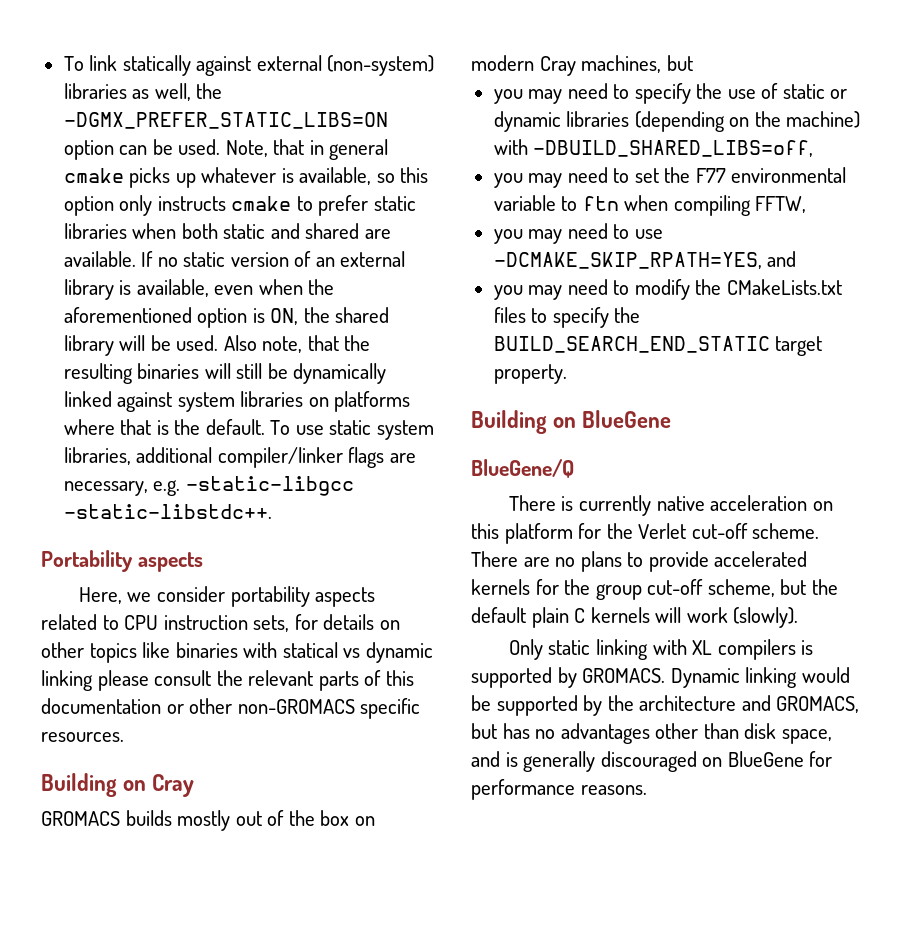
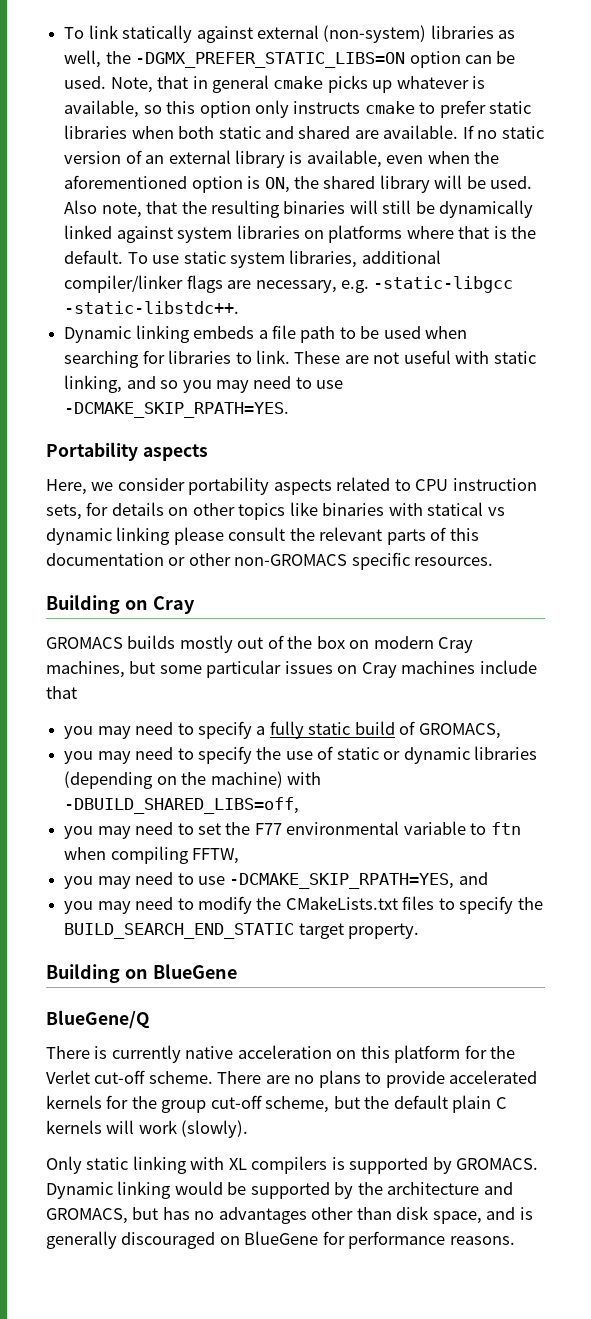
(272, 511) none -> [64,325,468,343] [64,350,536,368] [64,375,344,393] [64,402,290,418] // Dynamic linking embeds a file path to be used when searching for libraries to link. These are not useful with static linking, and so you may need to use -DCMAKE_SKIP_RPATH=YES.
(693, 63) none -> [159,660,537,678] [46,686,77,699] [64,721,501,739] some particular issues on Cray machines include that // you may need to specify a fully static build of GROMACS,

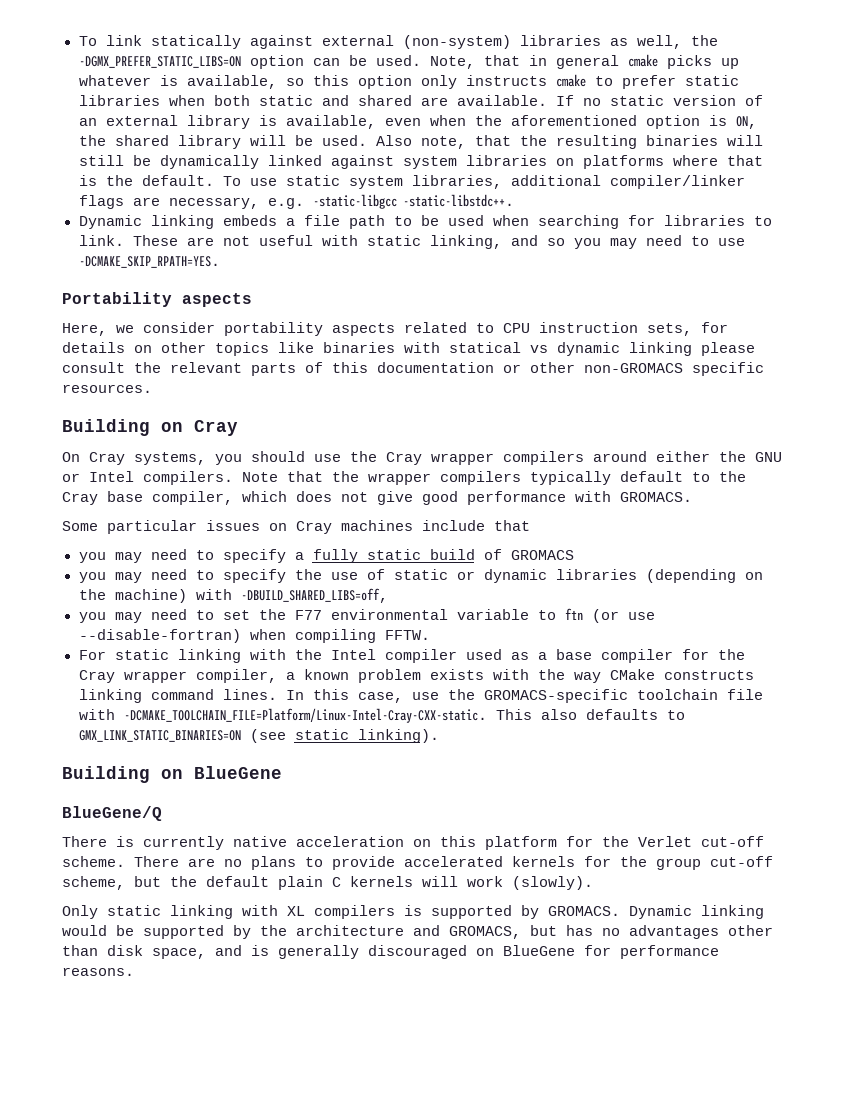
[46,635,474,653] [46,661,202,678] GROMACS builds mostly out of the box on modern Cray machines, but some -> [62,451,782,465] [62,471,746,485] [62,491,692,505] [62,521,98,531] On Cray systems, you should use the Cray wrapper compilers around either the GNU or Intel compilers. Note that the wrapper compilers typically default to the Cray base compiler, which does not give good performance with GROMACS. // Some
[418,723,501,739] GROMACS, -> [510,550,574,560] GROMACS
[64,846,240,864] [64,872,488,889] [64,896,543,914] [64,923,420,939] when compiling FFTW, // you may need to use -DCMAKE_SKIP_RPATH=YES, and // you may need to modify the CMakeLists.txt files to specify the BUILD_SEARCH_END_STATIC target property. -> [591,609,655,623] [78,629,430,643] [78,649,745,663] [78,669,754,683] [78,689,763,703] [78,708,685,723] [78,729,439,743] (or use --disable-fortran) when compiling FFTW. // For static linking with the Intel compiler used as a base compiler for the Cray wrapper compiler, a known problem exists with the way CMake constructs linking command lines. In this case, use the GROMACS-specific toolchain file with -DCMAKE_TOOLCHAIN_FILE=Platform/Linux-Intel-Cray-CXX-static. This also defaults to GMX_LINK_STATIC_BINARIES=ON (see static linking).

